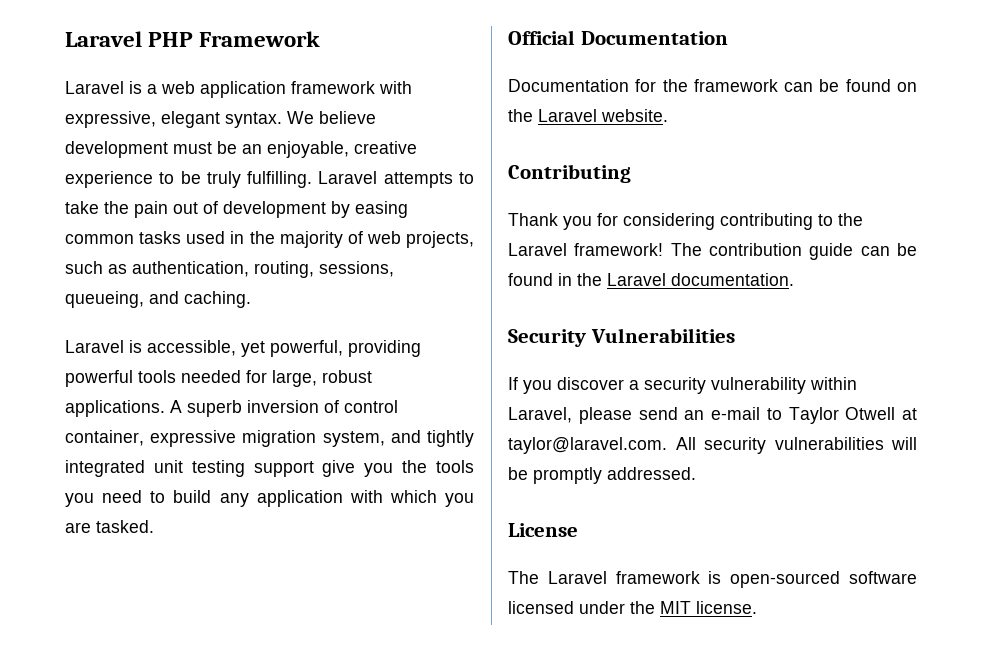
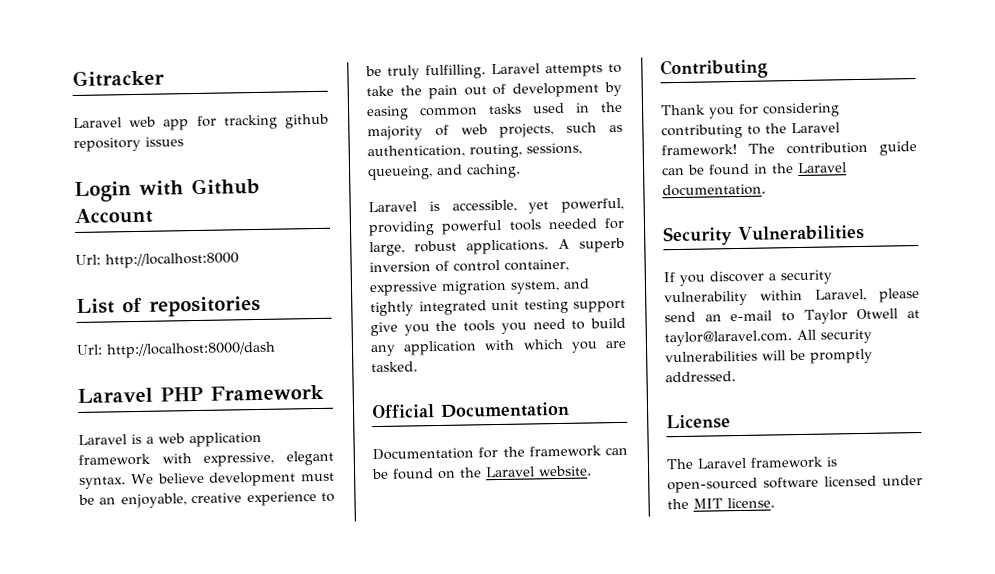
(65, 39) none -> [72,69,165,88] [73,113,329,131] [73,136,184,153] [74,177,260,203] [74,207,153,224] [75,252,239,269] [76,295,261,317] [76,341,276,359] Gitracker // Laravel web app for tracking github repository issues // Login with Github Account // Url: http://localhost:8000 // List of repositories // Url: http://localhost:8000/dash //

